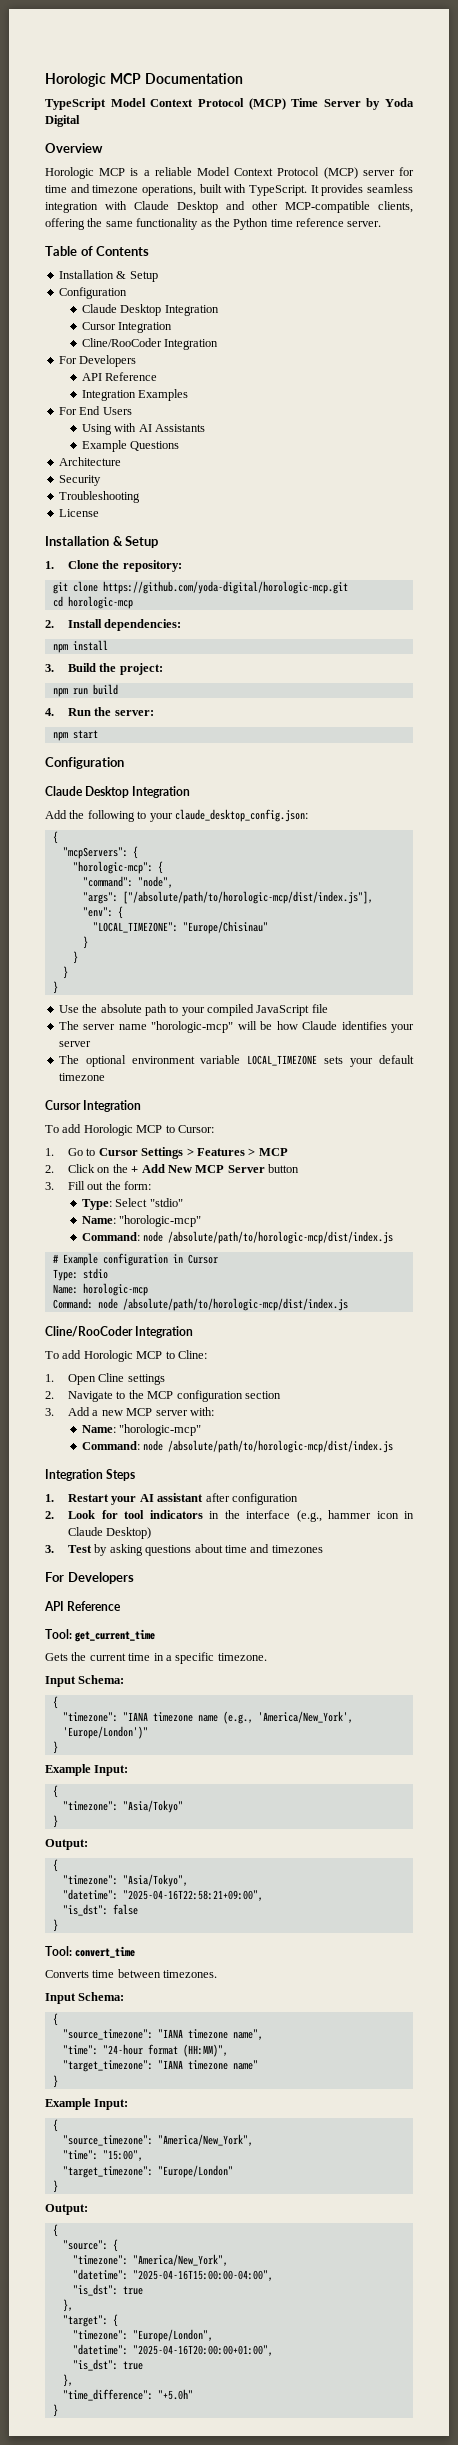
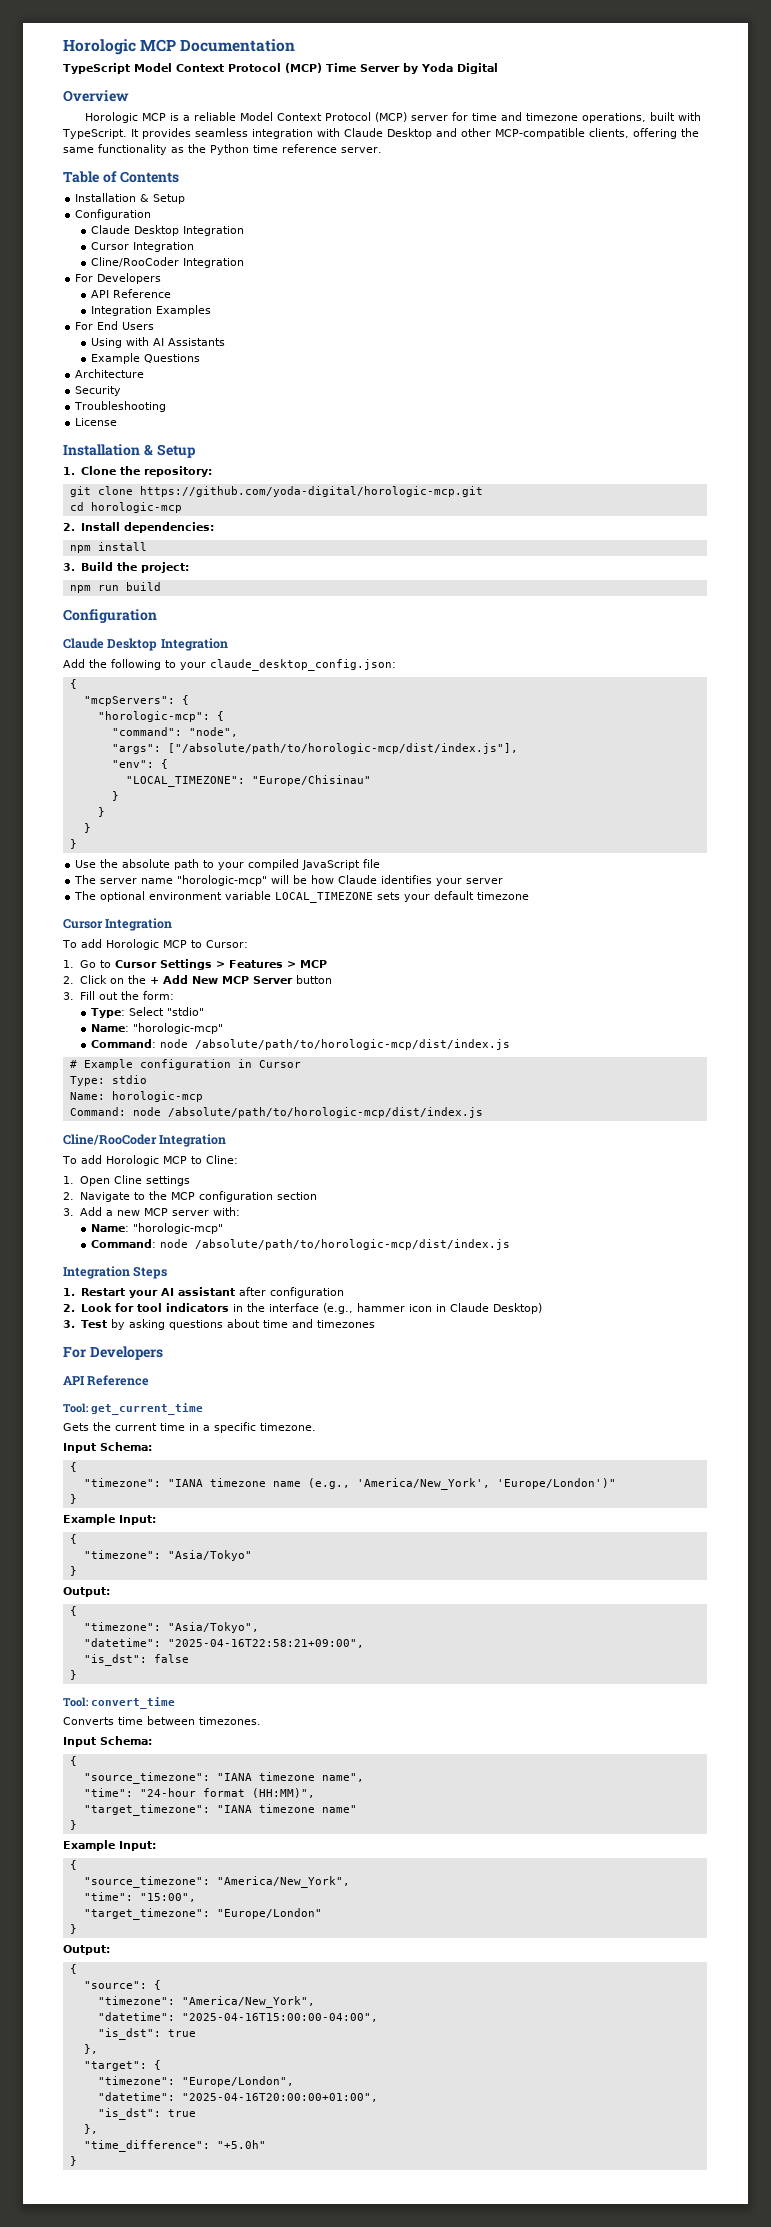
[45,707,154,716] [52,730,98,741] // 4. Run the server: // npm start -> (161, 586) none

